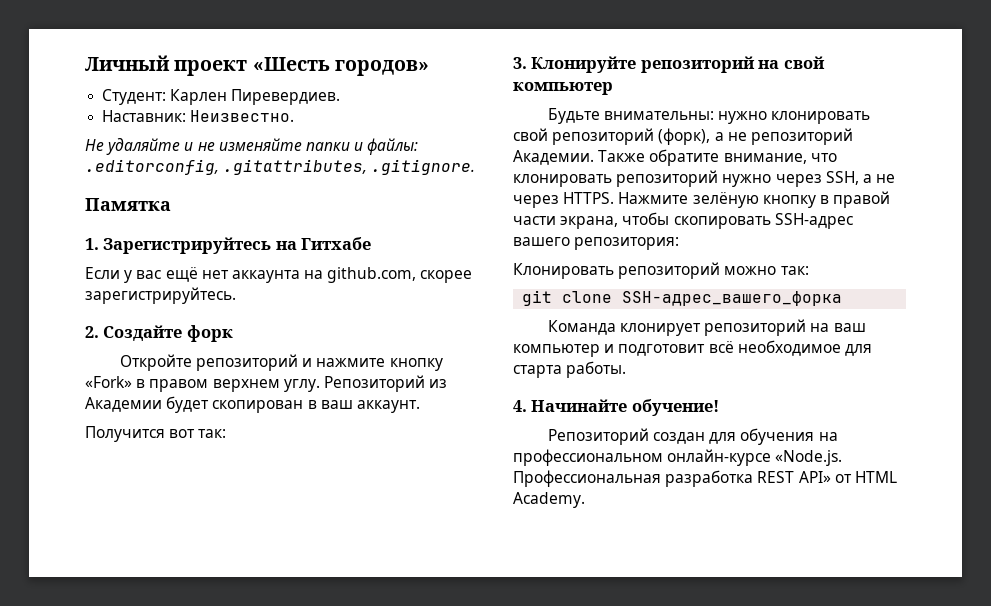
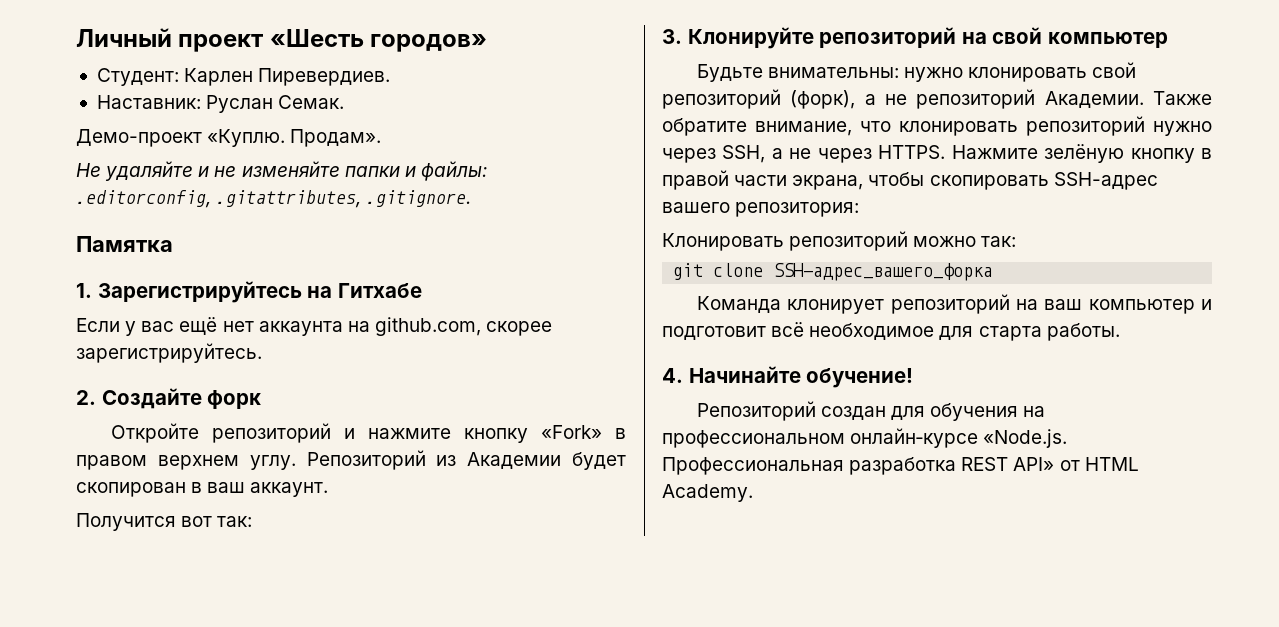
[190,110,295,122] Неизвестно. -> [206,95,345,113] [76,129,382,147] Руслан Семак. // Демо-проект «Куплю. Продам».

